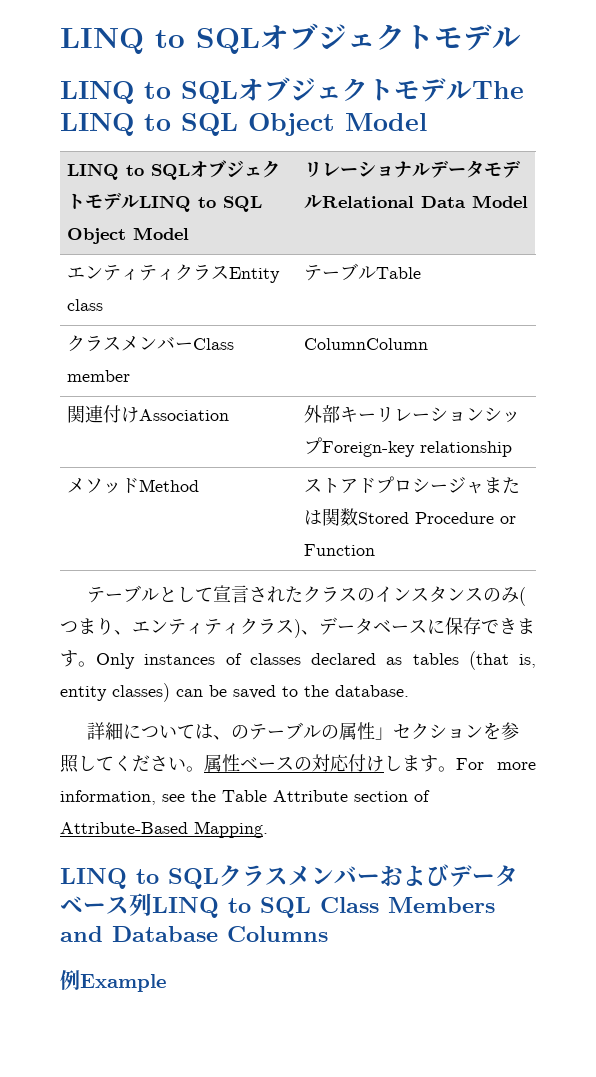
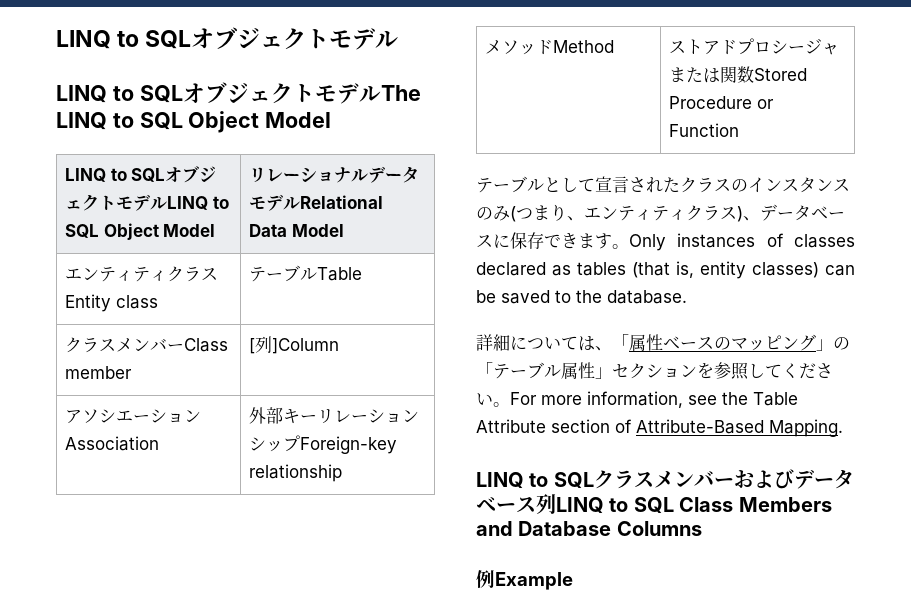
[304,338,429,350] [67,405,140,423] ColumnColumn // 関連付け -> [249,336,340,354] [65,409,202,424] [列]Column // アソシエーション
[230,722,339,740] のテーブルの -> [612,334,850,351] [476,362,561,379] 「属性ベースのマッピング」の「テーブル
[204,754,456,772] 属性ベースの対応付けします。 -> (510, 404) none

